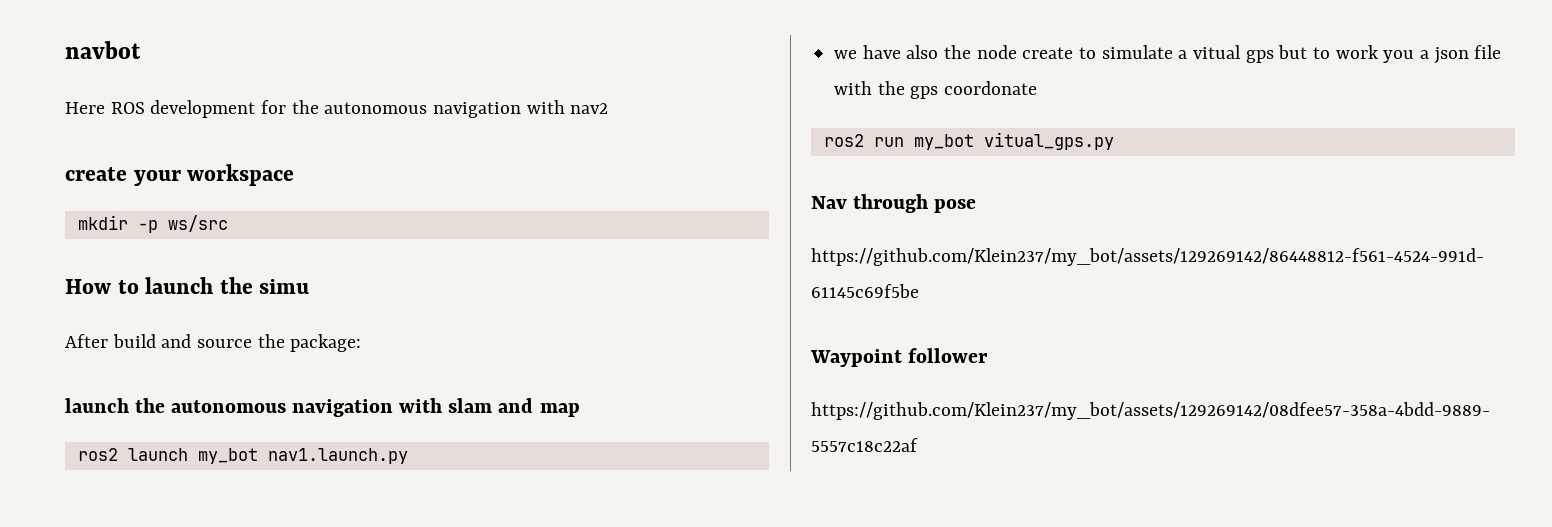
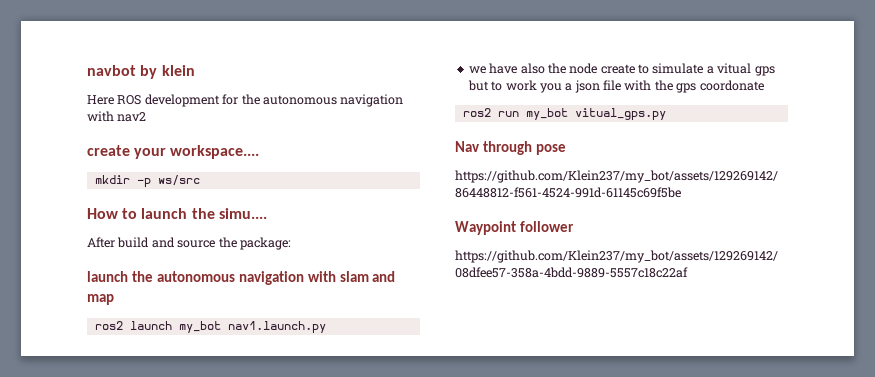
(141, 50) none -> [140,65,195,79] by klein
[187,164,295,186] workspace -> [170,145,260,159] workspace....
[259,279,310,294] simu -> [218,208,267,219] simu....

